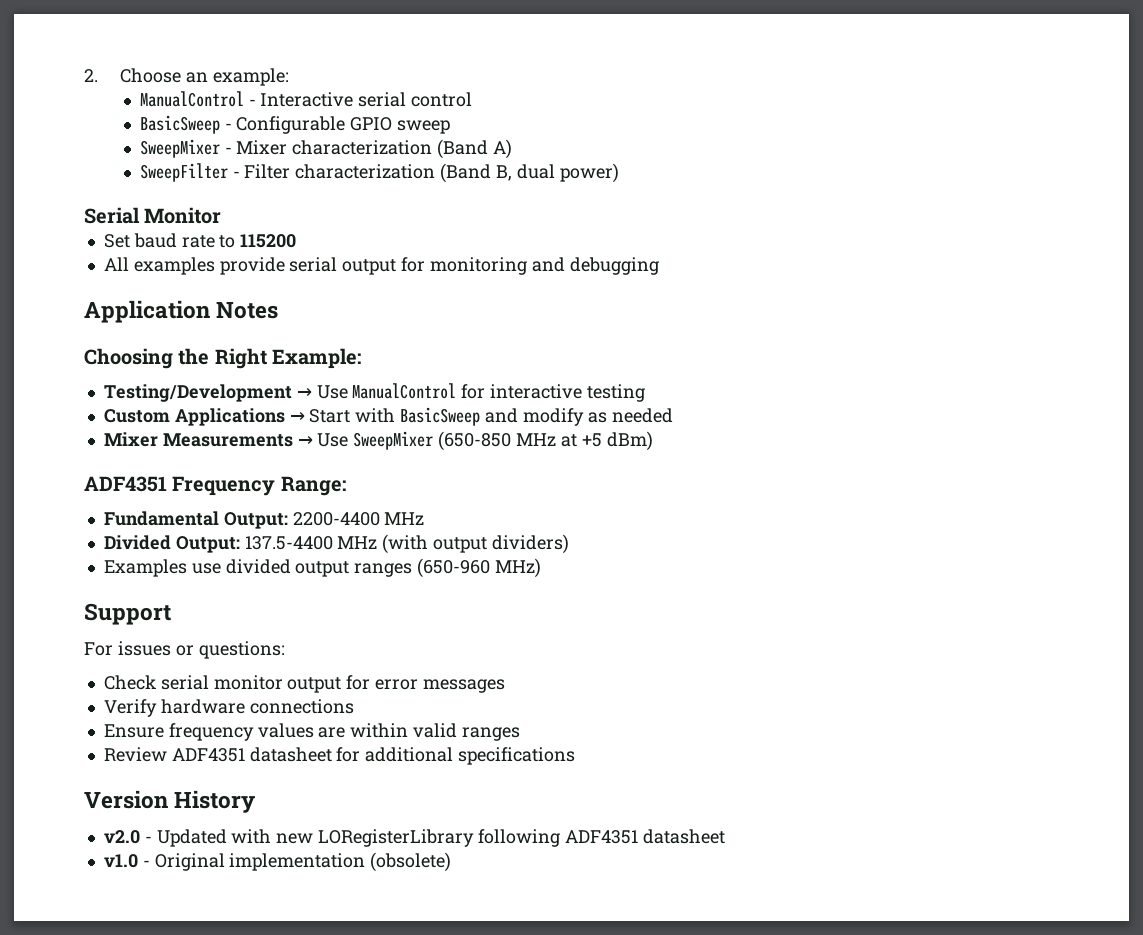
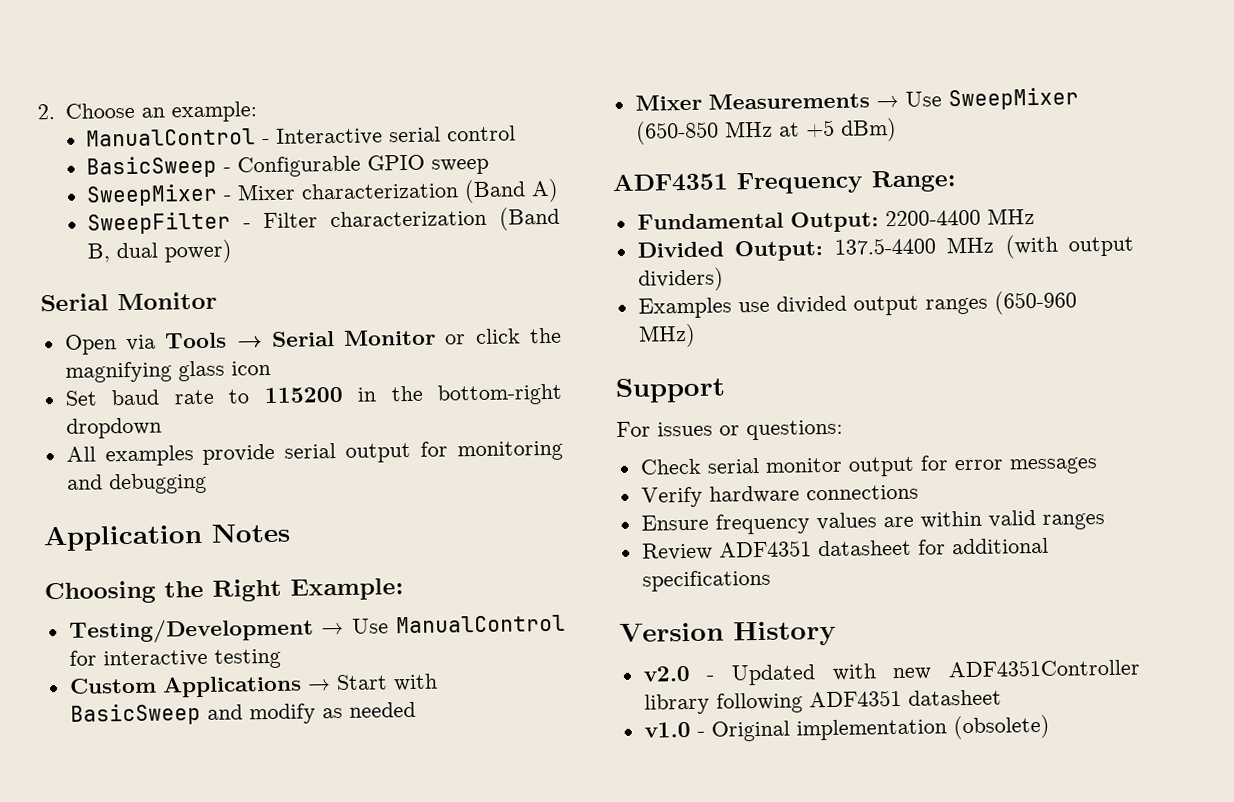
(222, 215) none -> [63,327,562,355] [64,360,271,383] // Open via Tools → Serial Monitor or click the magnifying glass icon
(297, 241) none -> [357,383,563,406] [65,417,162,439] in the bottom-right dropdown
[318,829,475,847] LORegisterLibrary -> [948,658,1140,678] [643,693,710,715] ADF4351Controller library

